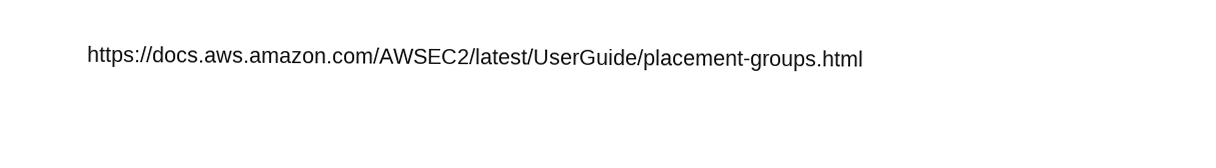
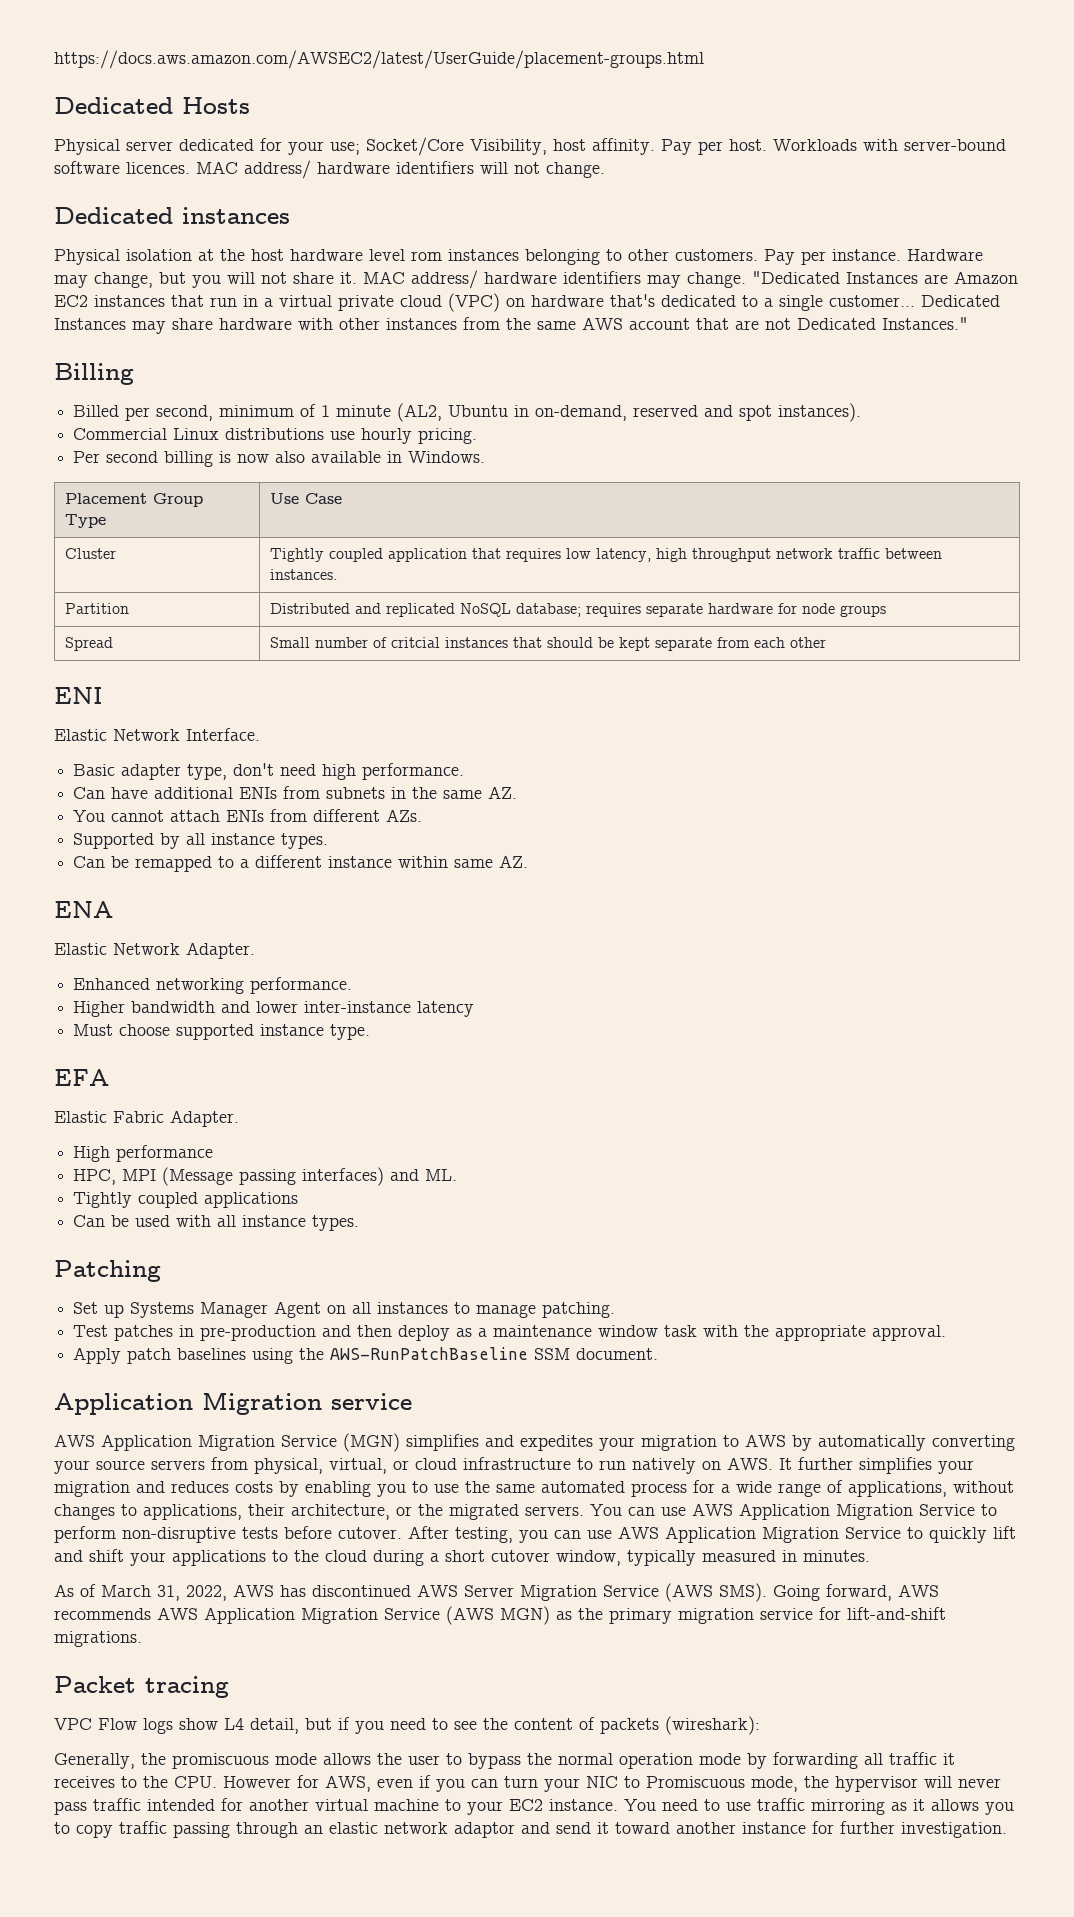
(864, 58) none -> [54,97,250,114] [54,137,1006,156] [54,160,605,179] [54,207,290,224] [54,249,983,265] [54,270,1018,289] [54,293,1000,312] [54,317,968,334] [54,363,134,385] [73,403,862,422] [73,428,478,444] [73,451,486,467] [65,493,204,507] [65,514,107,528] [270,493,343,504] [65,548,117,559] [270,548,943,562] [270,569,338,580] [65,603,130,614] [270,603,887,617] [65,637,114,651] [270,637,827,651] [54,687,103,704] [54,728,260,741] [73,763,465,780] [73,786,518,799] [73,809,423,822] [73,833,329,849] [73,855,529,872] [54,901,113,918] [54,942,255,959] [73,977,353,994] [73,1001,475,1017] [73,1024,371,1040] [54,1069,109,1086] [54,1110,239,1127] [73,1145,214,1162] [73,1167,458,1186] [73,1192,299,1208] [73,1215,360,1231] [54,1260,161,1282] [73,1301,616,1318] [73,1325,947,1341] [73,1347,659,1364] [54,1392,412,1415] [54,1433,1015,1452] [54,1457,974,1474] [54,1480,1014,1497] [54,1503,997,1520] [54,1526,1016,1543] [54,1549,870,1566] [54,1583,939,1602] [54,1606,946,1625] [54,1631,142,1647] [54,1676,229,1698] [54,1716,760,1735] [54,1752,955,1769] [54,1775,1001,1792] [54,1798,1014,1815] [54,1821,1007,1838] // Dedicated Hosts // Physical server dedicated for your use; Socket/Core Visibility, host affinity. Pay per host. Workloads with server-bound software licences. MAC address/ hardware identifiers will not change. // Dedicated instances // Physical isolation at the host hardware level rom instances belonging to other customers. Pay per instance. Hardware may change, but you will not share it. MAC address/ hardware identifiers may change. "Dedicated Instances are Amazon EC2 instances that run in a virtual private cloud (VPC) on hardware that's dedicated to a single customer... Dedicated Instances may share hardware with other instances from the same AWS account that are not Dedicated Instances." // Billing // Billed per second, minimum of 1 minute (AL2, Ubuntu in on-demand, reserved and spot instances). // Commercial Linux distributions use hourly pricing. // Per second billing is now also available in Windows. // Placement Group Type | Use Case // Cluster | Tightly coupled application that requires low latency, high throughput network traffic between instances. // Partition | Distributed and replicated NoSQL database; requires separate hardware for node groups // Spread | Small number of critcial instances that should be kept separate from each other // ENI // Elastic Network Interface. // Basic adapter type, don't need high performance. // Can have additional ENIs from subnets in the same AZ. // You cannot attach ENIs from different AZs. // Supported by all instance types. // Can be remapped to a different instance within same AZ. // ENA // Elastic Network Adapter. // Enhanced networking performance. // Higher bandwidth and lower inter-instance latency // Must choose supported instance type. // EFA // Elastic Fabric Adapter. // High performance // HPC, MPI (Message passing interfaces) and ML. // Tightly coupled applications // Can be used with all instance types. // Patching // Set up Systems Manager Agent on all instances to manage patching. // Test patches in pre-production and then deploy as a maintenance window task with the appropriate approval. // Apply patch baselines using the AWS-RunPatchBaseline SSM document. // Application Migration service // AWS Application Migration Service (MGN) simplifies and expedites your migration to AWS by automatically converting your source servers from physical, virtual, or cloud infrastructure to run natively on AWS. It further simplifies your migration and reduces costs by enabling you to use the same automated process for a wide range of applications, without changes to applications, their architecture, or the migrated servers. You can use AWS Application Migration Service to perform non-disruptive tests before cutover. After testing, you can use AWS Application Migration Service to quickly lift and shift your applications to the cloud during a short cutover window, typically measured in minutes. // As of March 31, 2022, AWS has discontinued AWS Server Migration Service (AWS SMS). Going forward, AWS recommends AWS Application Migration Service (AWS MGN) as the primary migration service for lift-and-shift migrations. // Packet tracing // VPC Flow logs show L4 detail, but if you need to see the content of packets (wireshark): // Generally, the promiscuous mode allows the user to bypass the normal operation mode by forwarding all traffic it receives to the CPU. However for AWS, even if you can turn your NIC to Promiscuous mode, the hypervisor will never pass traffic intended for another virtual machine to your EC2 instance. You need to use traffic mirroring as it allows you to copy traffic passing through an elastic network adaptor and send it toward another instance for further investigation.

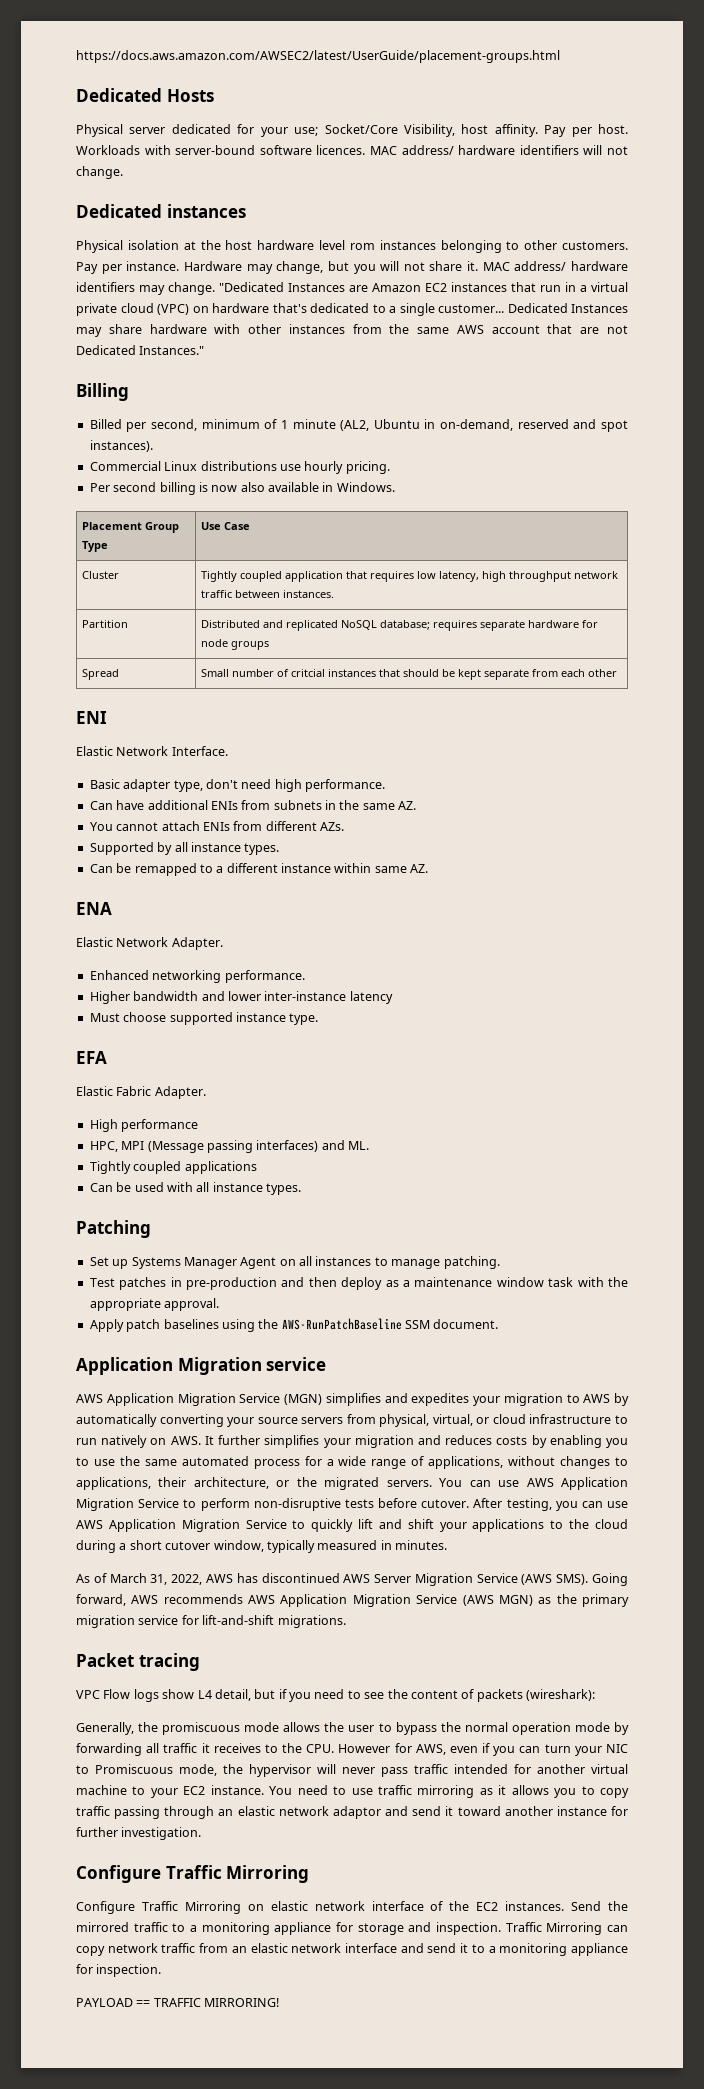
(1007, 1830) none -> [76,1865,310,1883] [76,1901,629,1914] [76,1922,629,1935] [76,1943,629,1956] [76,1964,162,1977] [76,1998,280,2007] // Configure Traffic Mirroring // Configure Traffic Mirroring on elastic network interface of the EC2 instances. Send the mirrored traffic to a monitoring appliance for storage and inspection. Traffic Mirroring can copy network traffic from an elastic network interface and send it to a monitoring appliance for inspection. // PAYLOAD == TRAFFIC MIRRORING!

